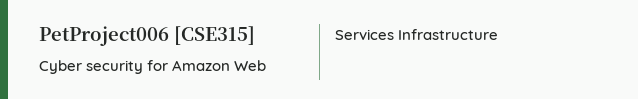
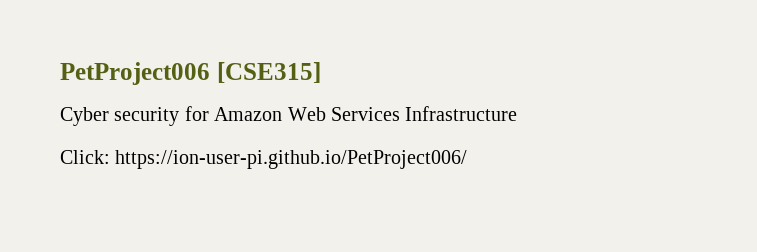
(499, 34) none -> [60,150,468,169] // Click: https://ion-user-pi.github.io/PetProject006/

